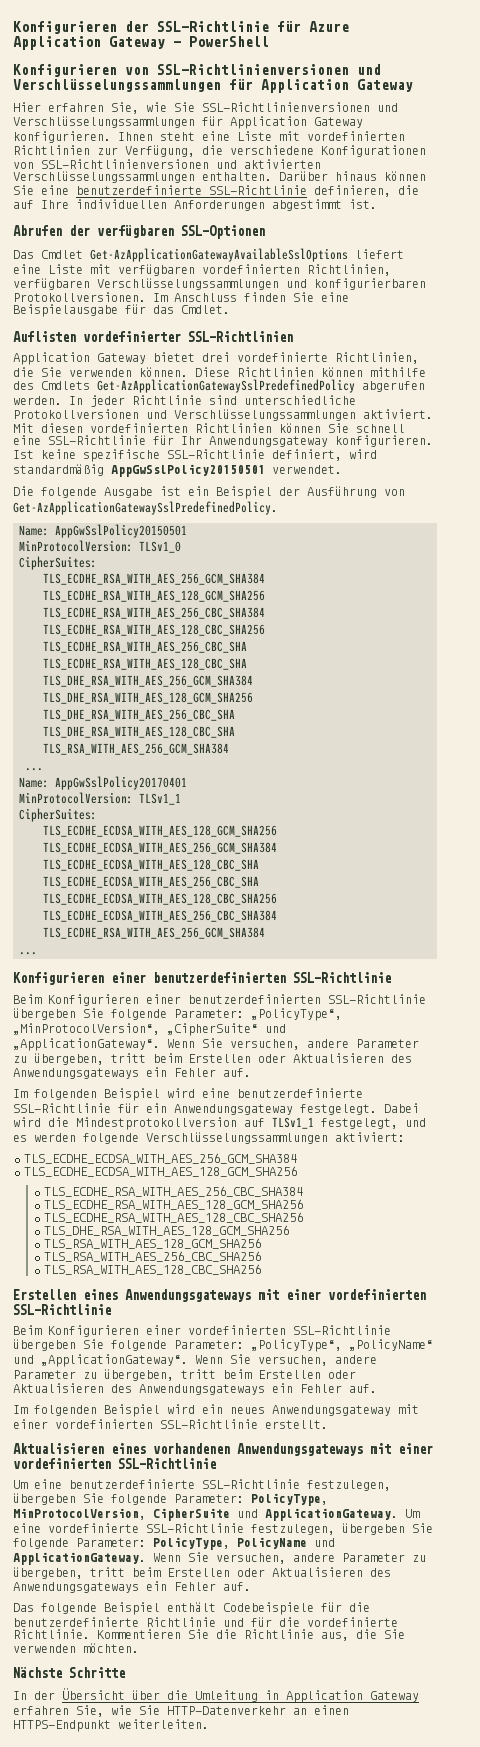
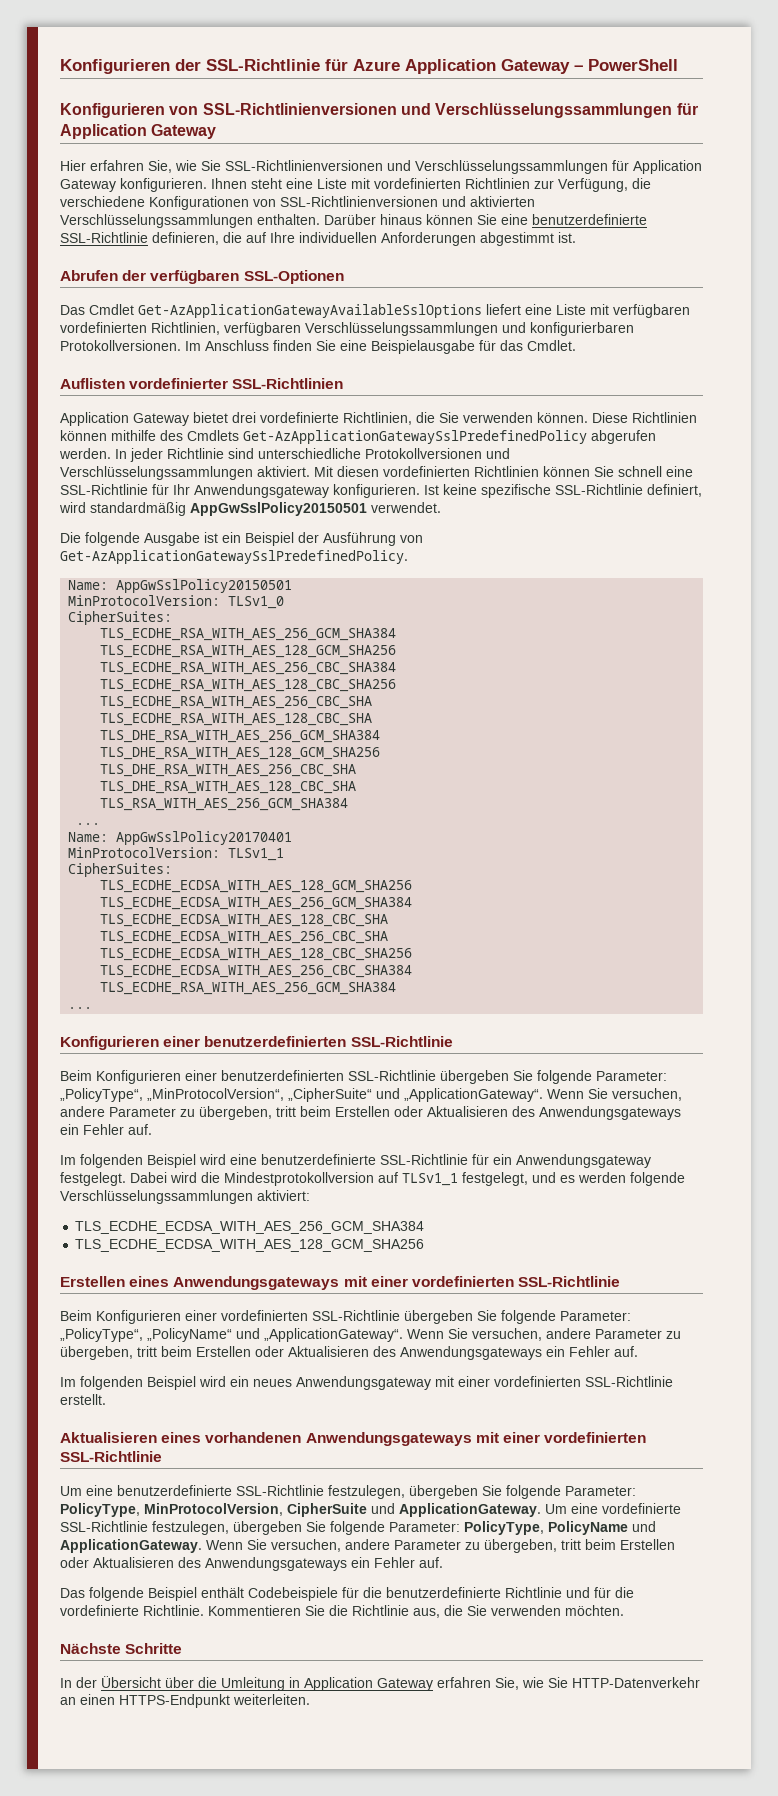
[43,1186,303,1197] [43,1199,303,1210] [43,1212,303,1223] [43,1225,289,1236] [43,1238,261,1249] [43,1251,261,1262] [43,1264,261,1275] // TLS_ECDHE_RSA_WITH_AES_256_CBC_SHA384 // TLS_ECDHE_RSA_WITH_AES_128_GCM_SHA256 // TLS_ECDHE_RSA_WITH_AES_128_CBC_SHA256 // TLS_DHE_RSA_WITH_AES_128_GCM_SHA256 // TLS_RSA_WITH_AES_128_GCM_SHA256 // TLS_RSA_WITH_AES_256_CBC_SHA256 // TLS_RSA_WITH_AES_128_CBC_SHA256 -> (425, 1245) none

